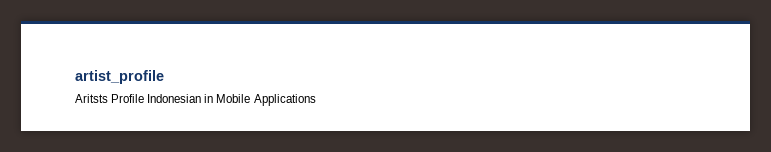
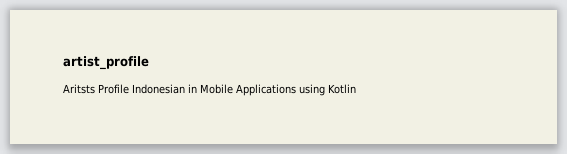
(316, 100) none -> [299,84,356,96] using Kotlin

